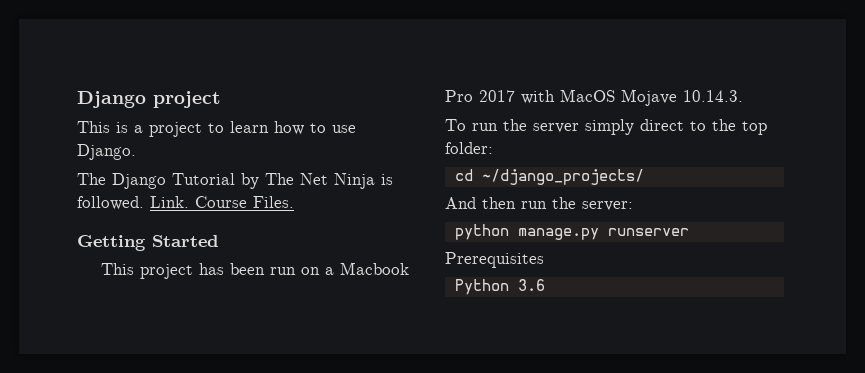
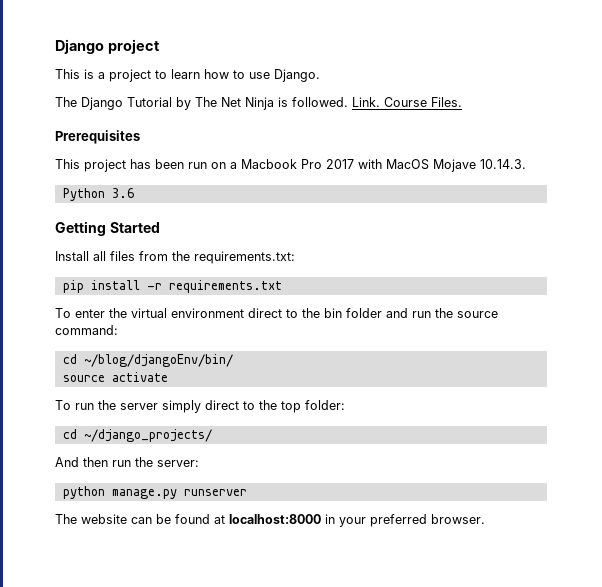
[77,235,218,251] Getting Started -> [55,130,140,144] Prerequisites
(743, 96) none -> [62,188,134,201] [55,221,160,236] [55,251,295,264] [62,280,282,293] [55,308,498,318] [55,325,118,335] [62,354,233,367] [62,372,168,382] // Python 3.6 // Getting Started // Install all files from the requirements.txt: // pip install -r requirements.txt // To enter the virtual environment direct to the bin folder and run the source command: // cd ~/blog/djangoEnv/bin/ // source activate
[445,252,544,268] [454,279,545,295] Prerequisites // Python 3.6 -> [55,514,485,527] The website can be found at localhost:8000 in your preferred browser.

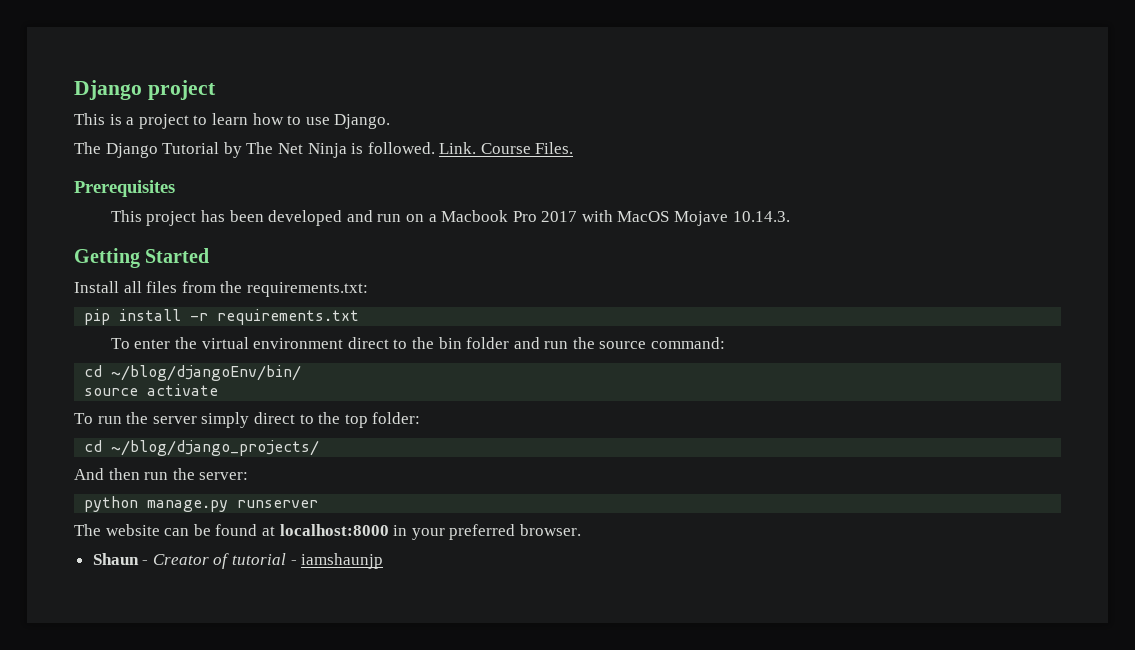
(184, 164) none -> [268,210,373,226] developed and
[62,188,134,201] // Python 3.6 -> (790, 216) none
[83,429,212,442] ~/django_projects/ -> [111,440,320,456] ~/blog/django_projects/
(485, 519) none -> [92,553,384,569] // Shaun - Creator of tutorial - iamshaunjp

